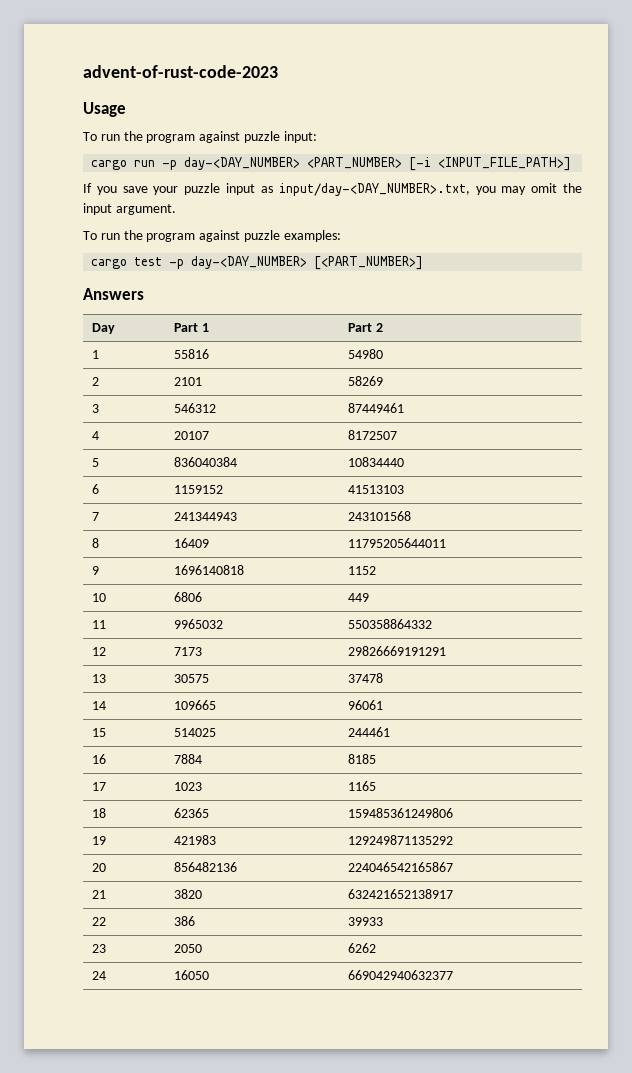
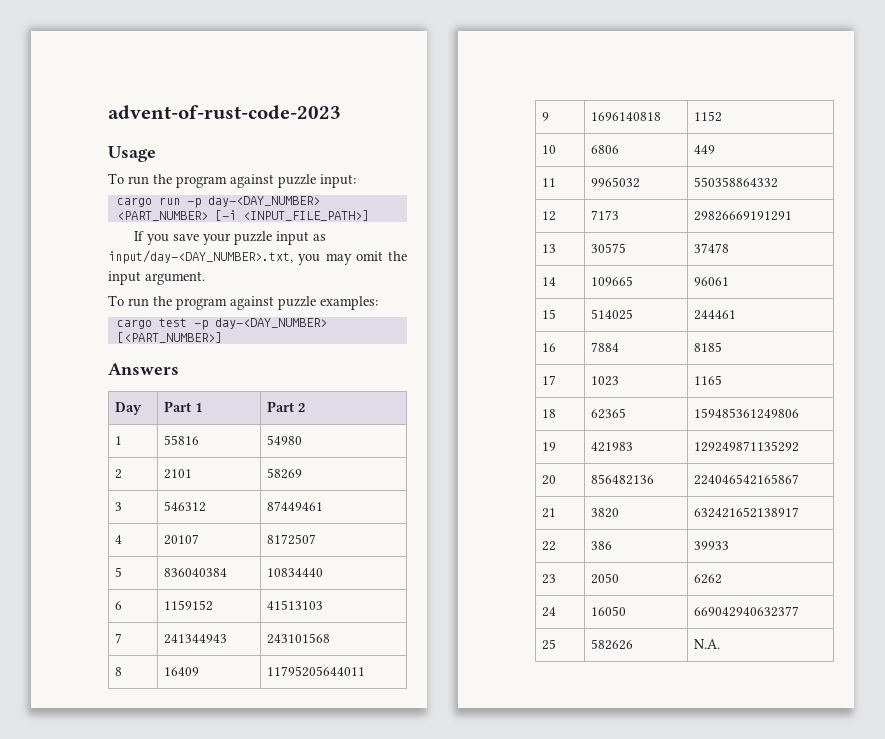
(454, 975) none -> [541,639,556,650] [590,639,633,650] [693,639,720,649] // 25 | 582626 | N.A.

